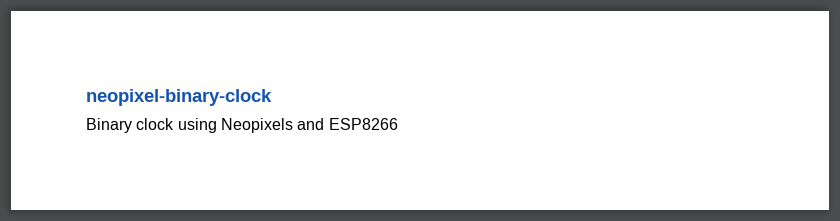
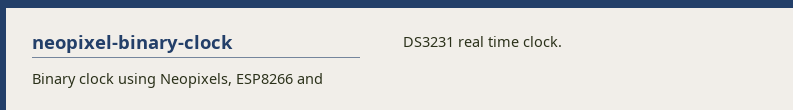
[220,118,398,133] Neopixels and ESP8266 -> [160,73,323,88] [403,36,562,47] Neopixels, ESP8266 and DS3231 real time clock.

